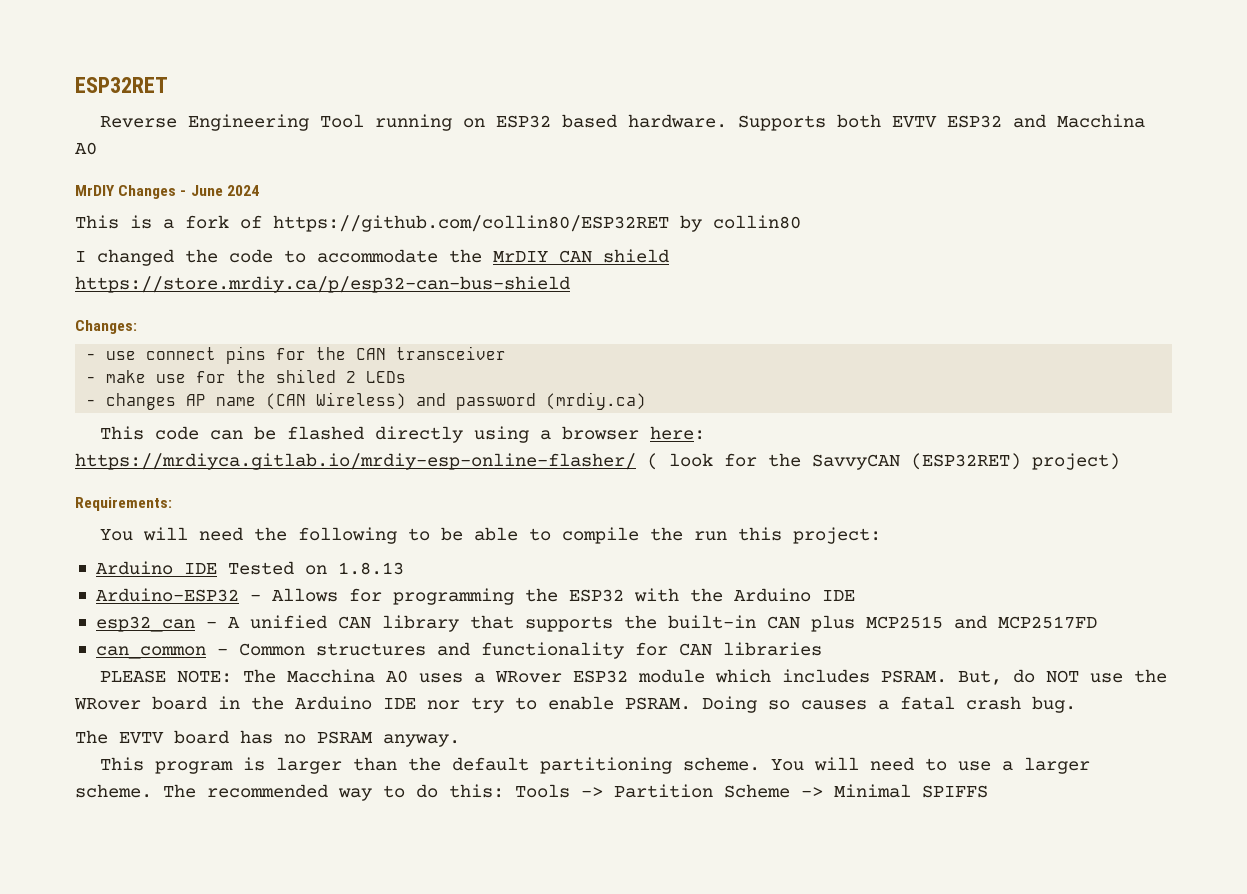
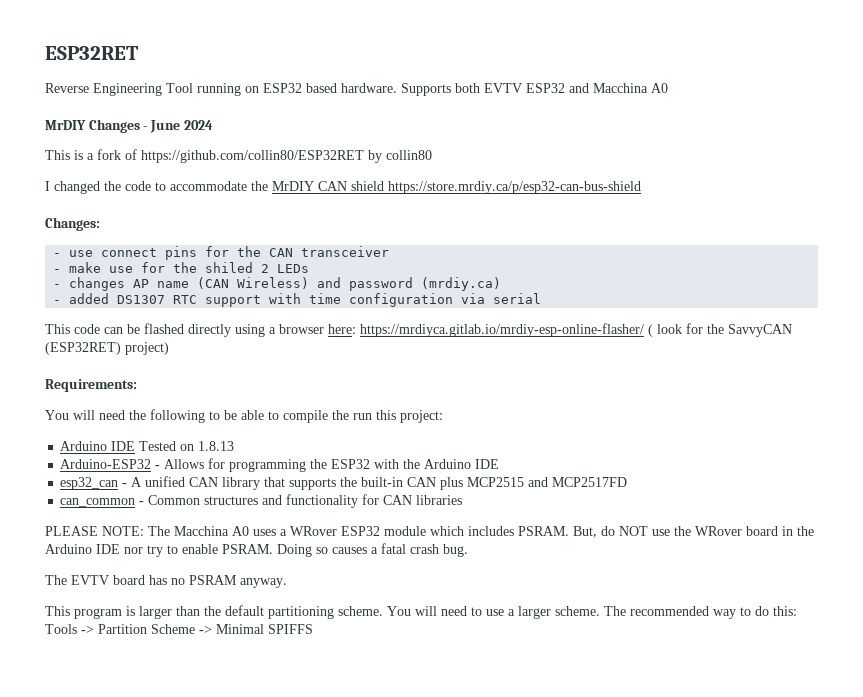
(647, 401) none -> [53,293,542,307] // - added DS1307 RTC support with time configuration via serial

